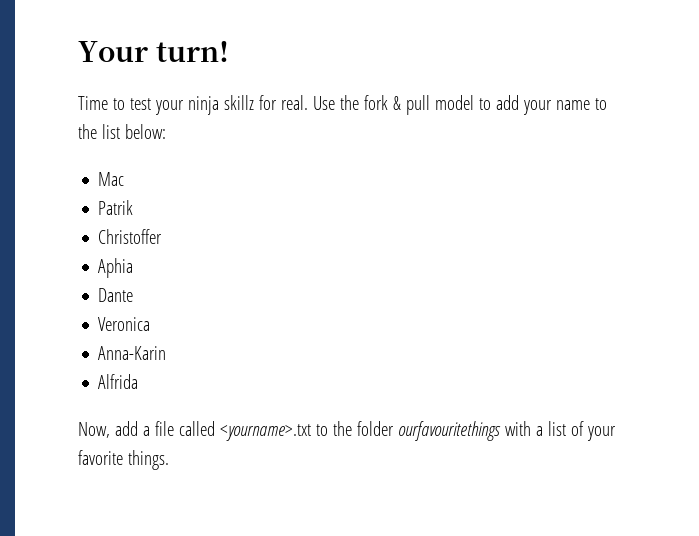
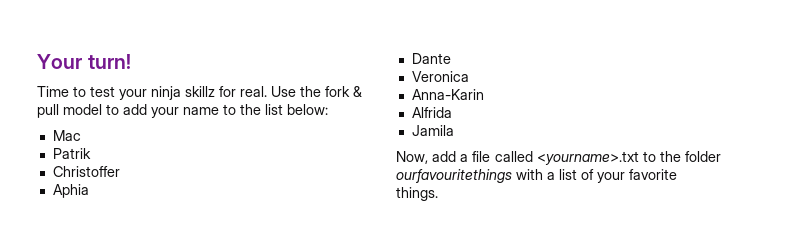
(139, 381) none -> [411,125,454,136] // Jamila

